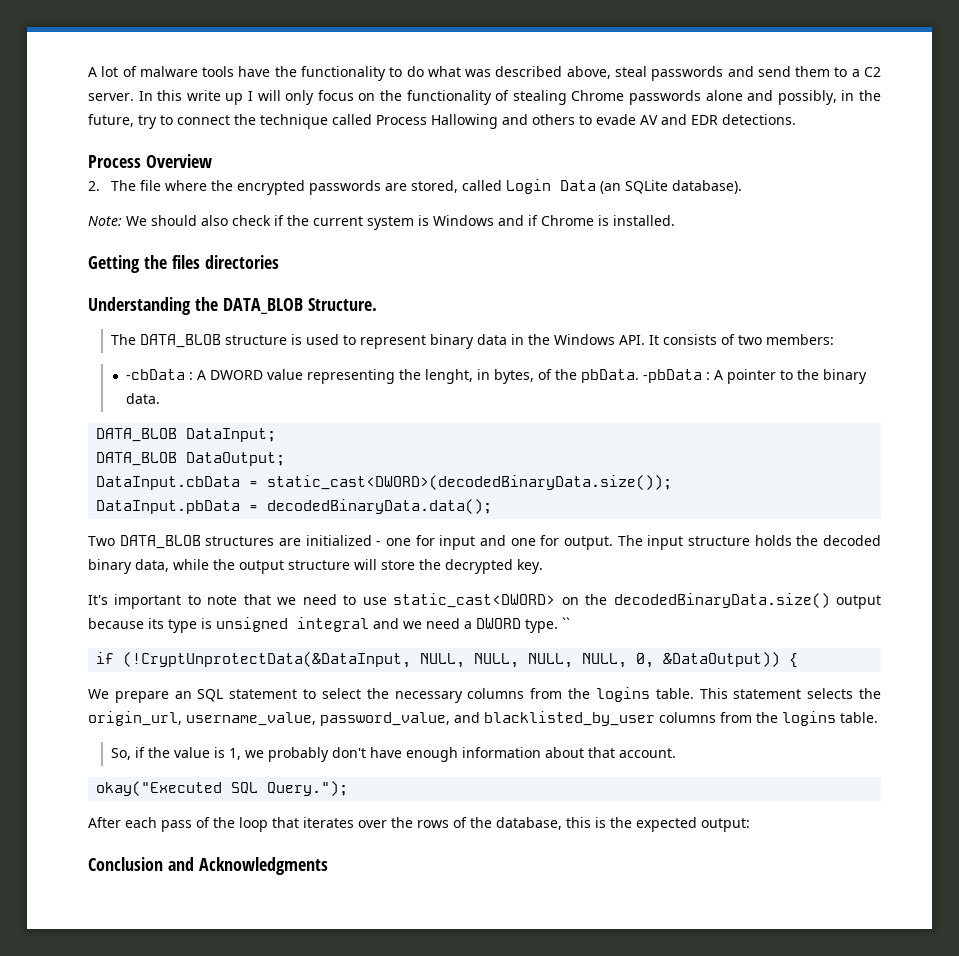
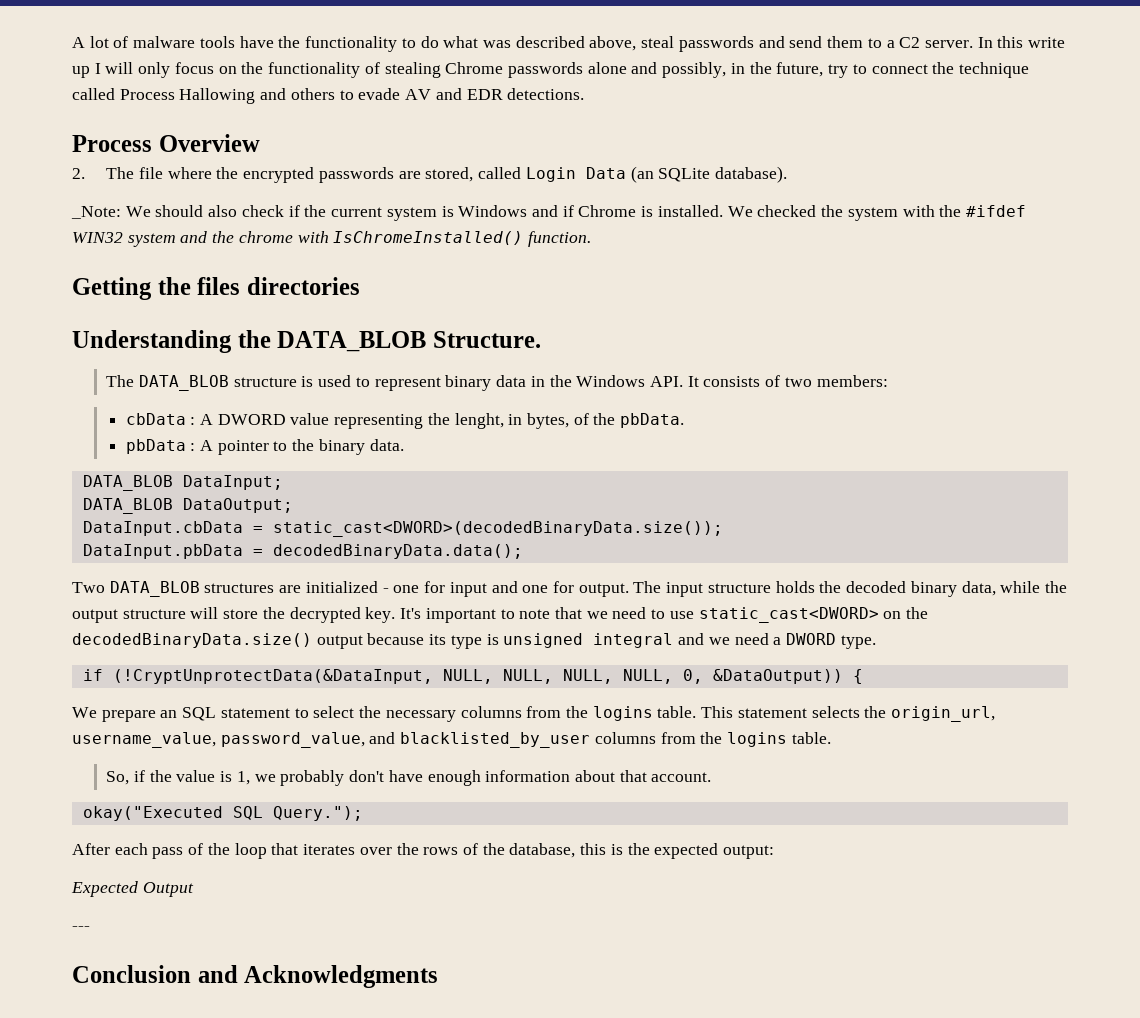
[88,216,122,226] Note: -> [71,206,121,219] _Note:
(675, 220) none -> [727,205,1026,221] [72,231,592,247] We checked the system with the #ifdef WIN32 system and the chrome with IsChromeInstalled() function.
[125,369,185,380] -cbData -> [125,413,186,425] cbData
[642,369,702,383] -pbData -> [125,439,186,454] // pbData
(543, 566) // -> (396, 615) none
[562,617,570,629] `` -> (876, 642) none
(750, 825) none -> [71,881,194,897] [72,926,90,931] // Expected Output // ---

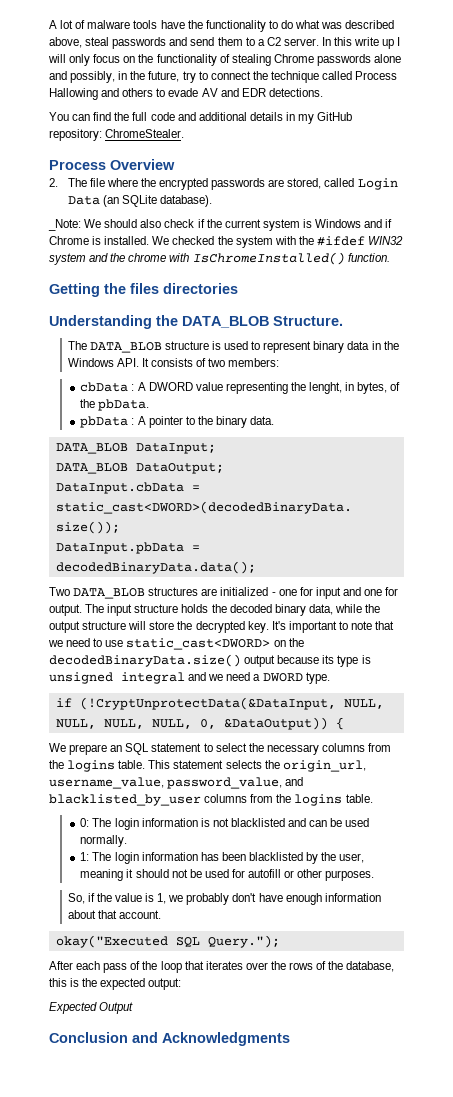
(585, 94) none -> [49,112,353,124] [49,129,185,141] // You can find the full code and additional details in my GitHub repository: ChromeStealer.
(831, 738) none -> [80,818,370,830] [80,835,128,847] [80,852,365,864] [80,869,375,881] // 0: The login information is not blacklisted and can be used normally. // 1: The login information has been blacklisted by the user, meaning it should not be used for autofill or other purposes.
[72,926,90,931] // --- -> (134, 1008) none

